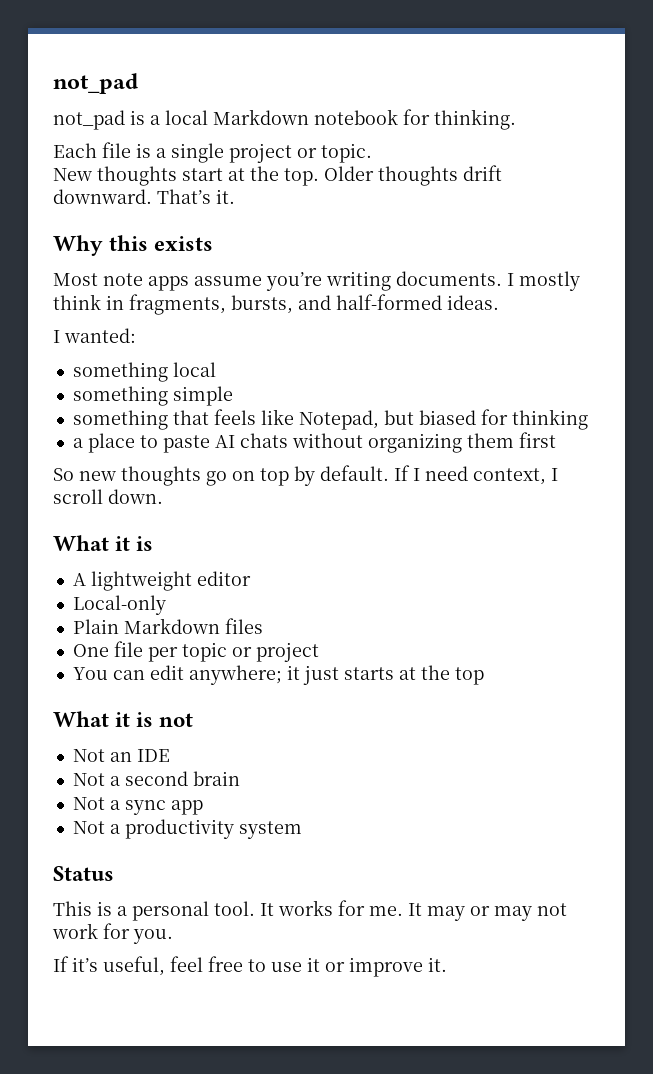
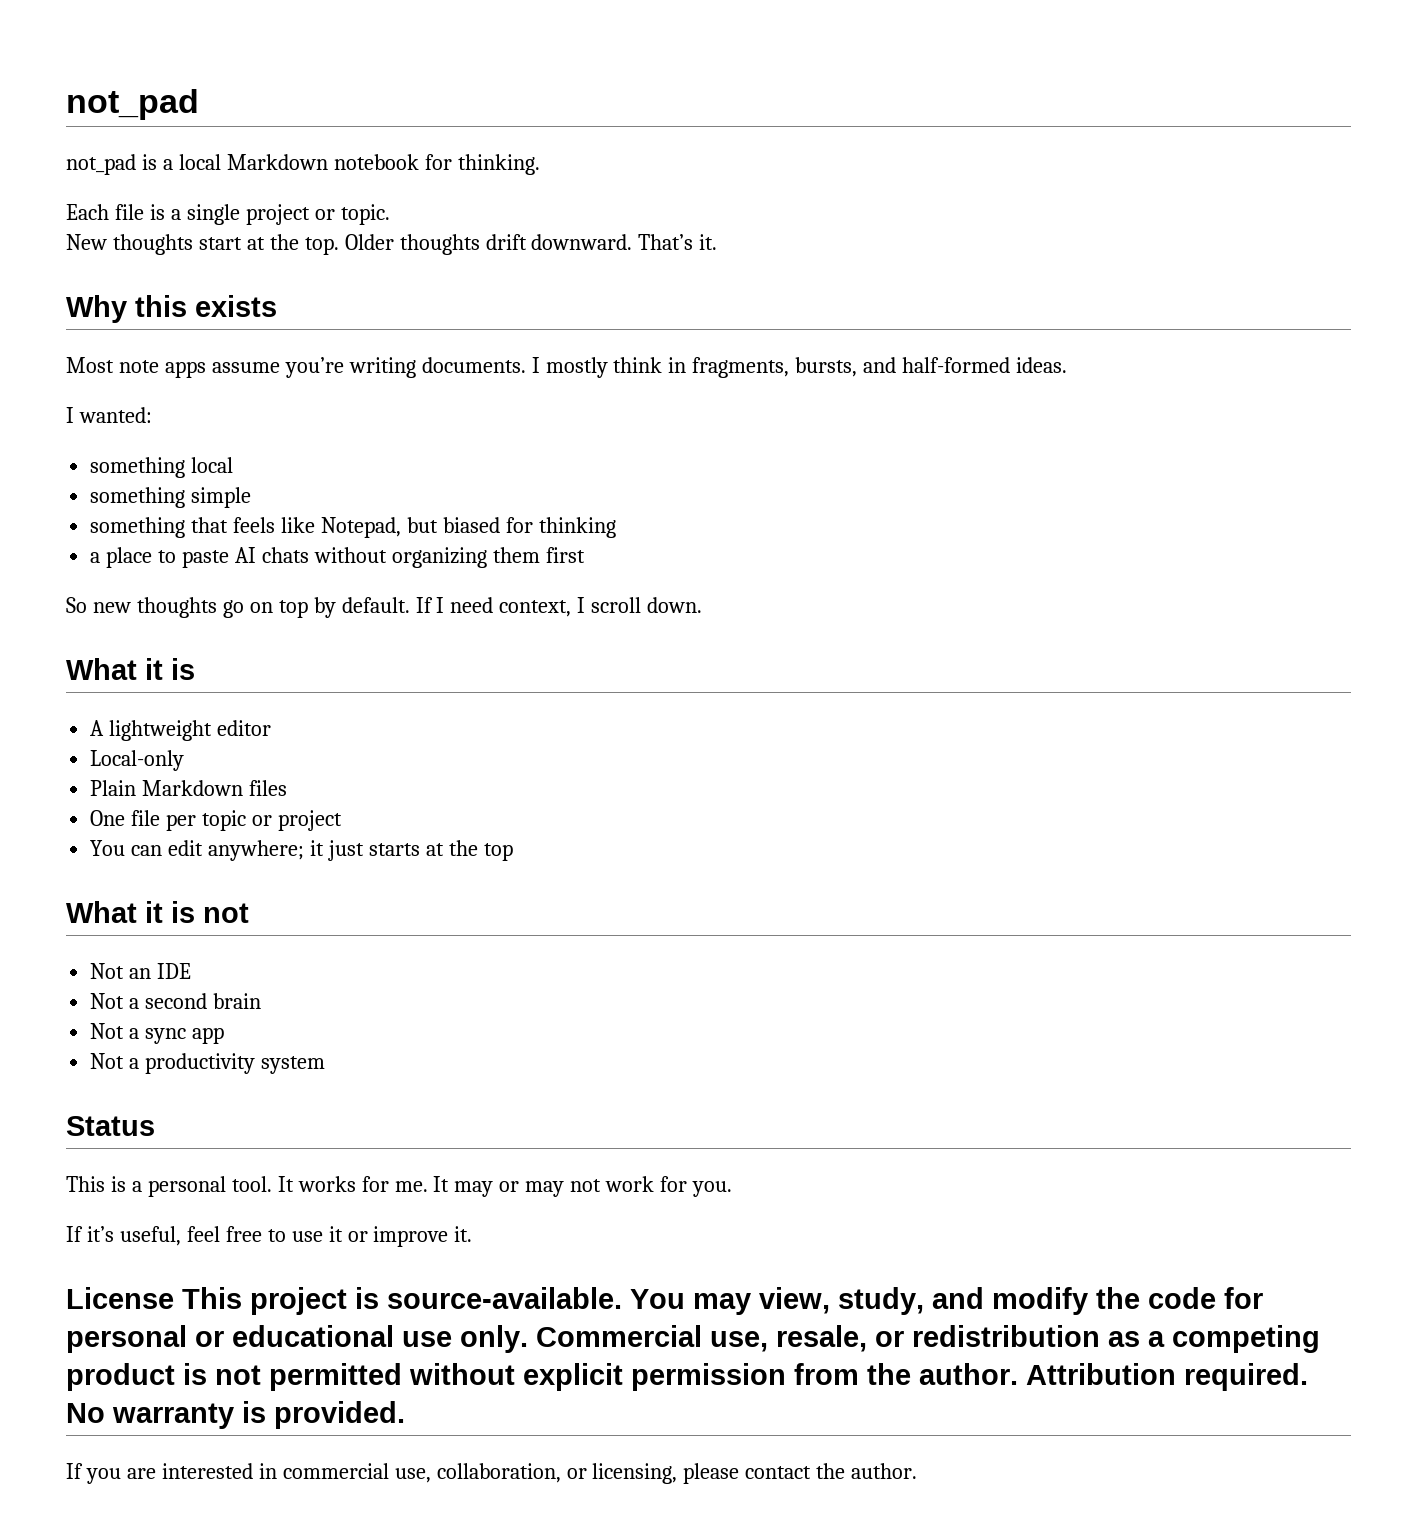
(447, 964) none -> [66,1287,1263,1315] [66,1325,1320,1353] [66,1363,1308,1391] [66,1401,405,1429] [66,1463,918,1484] // License This project is source-available. You may view, study, and modify the code for personal or educational use only. Commercial use, resale, or redistribution as a competing product is not permitted without explicit permission from the author. Attribution required. No warranty is provided. // If you are interested in commercial use, collaboration, or licensing, please contact the author.

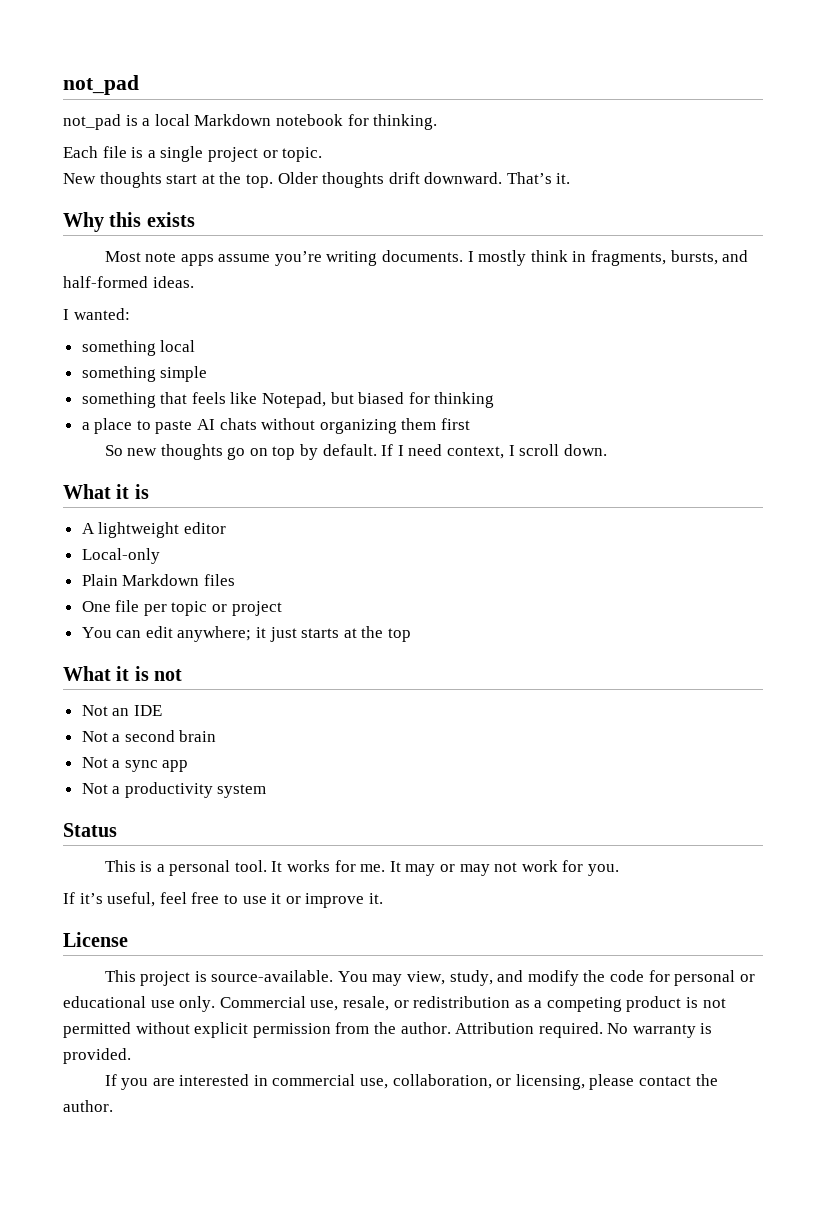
(174, 1298) none -> (128, 939) //

